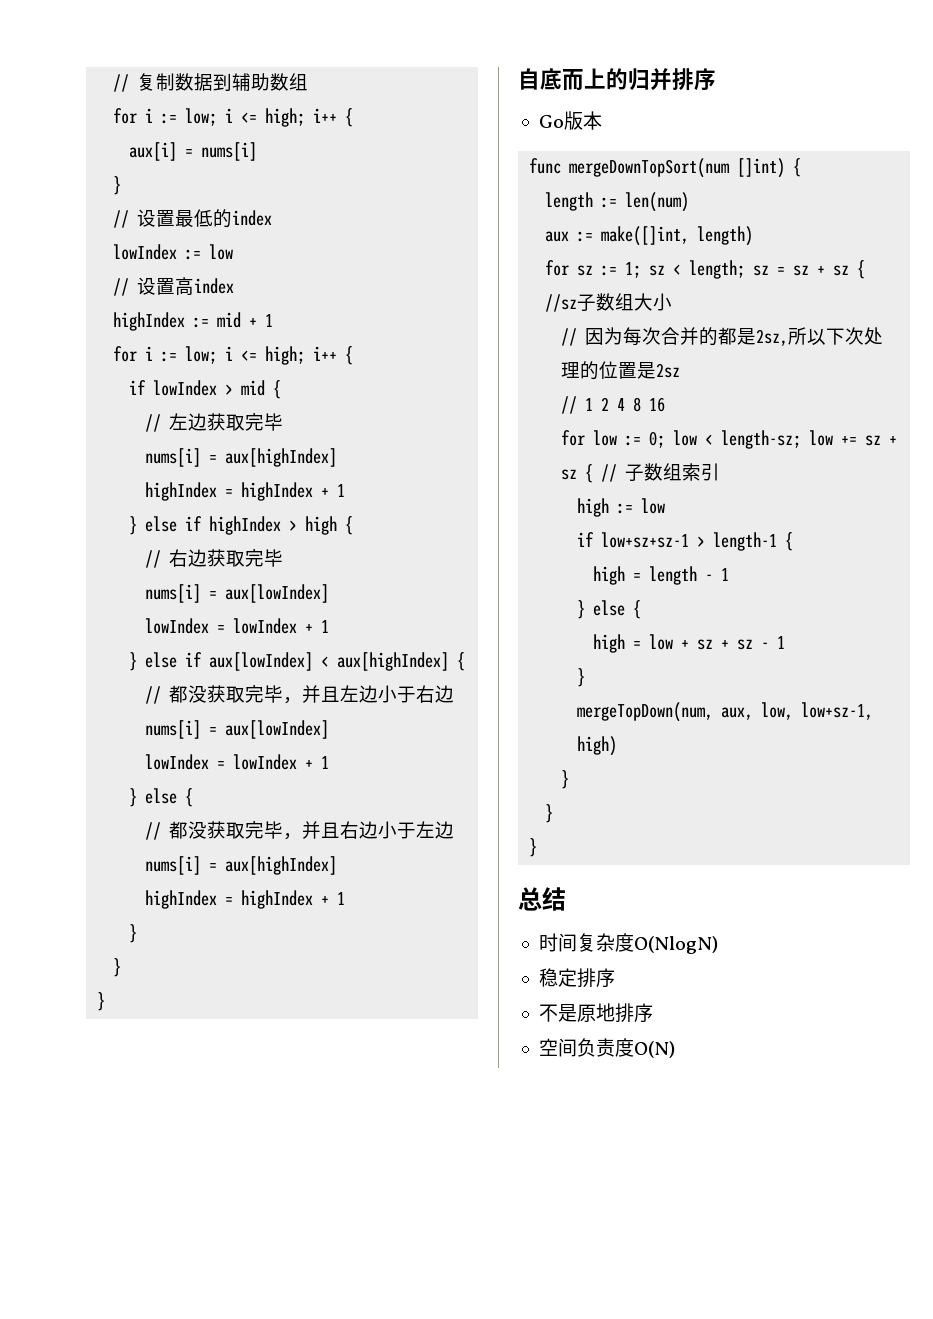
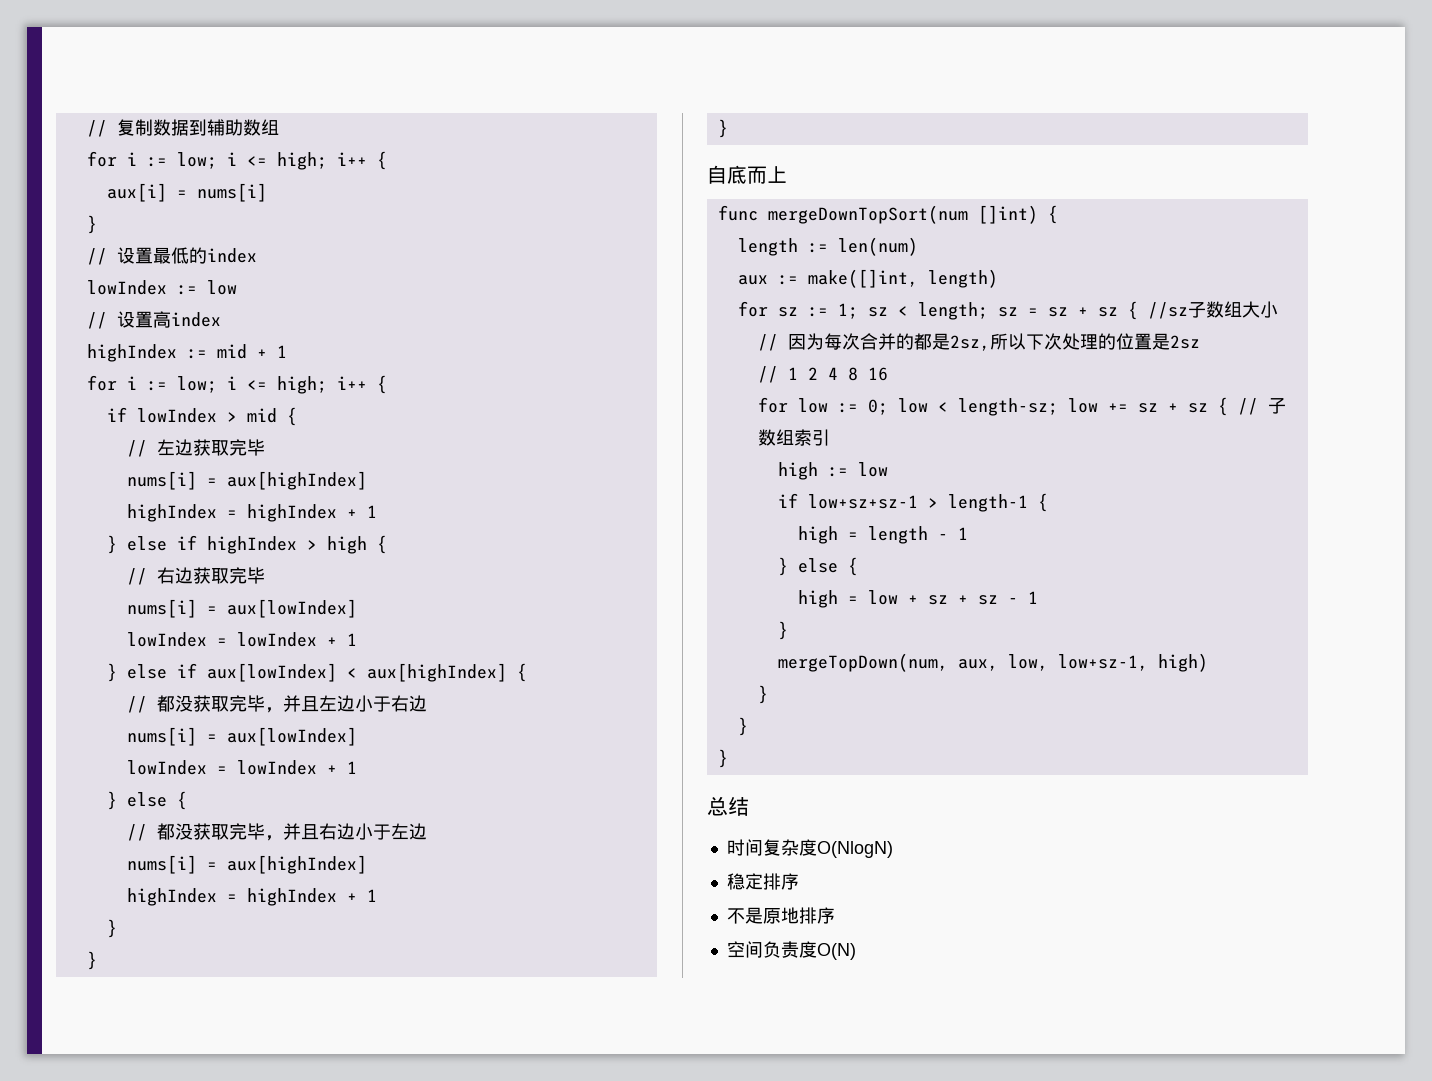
[606,68,716,91] [538,111,602,130] 的归并排序 // Go版本 -> (787, 174) none

